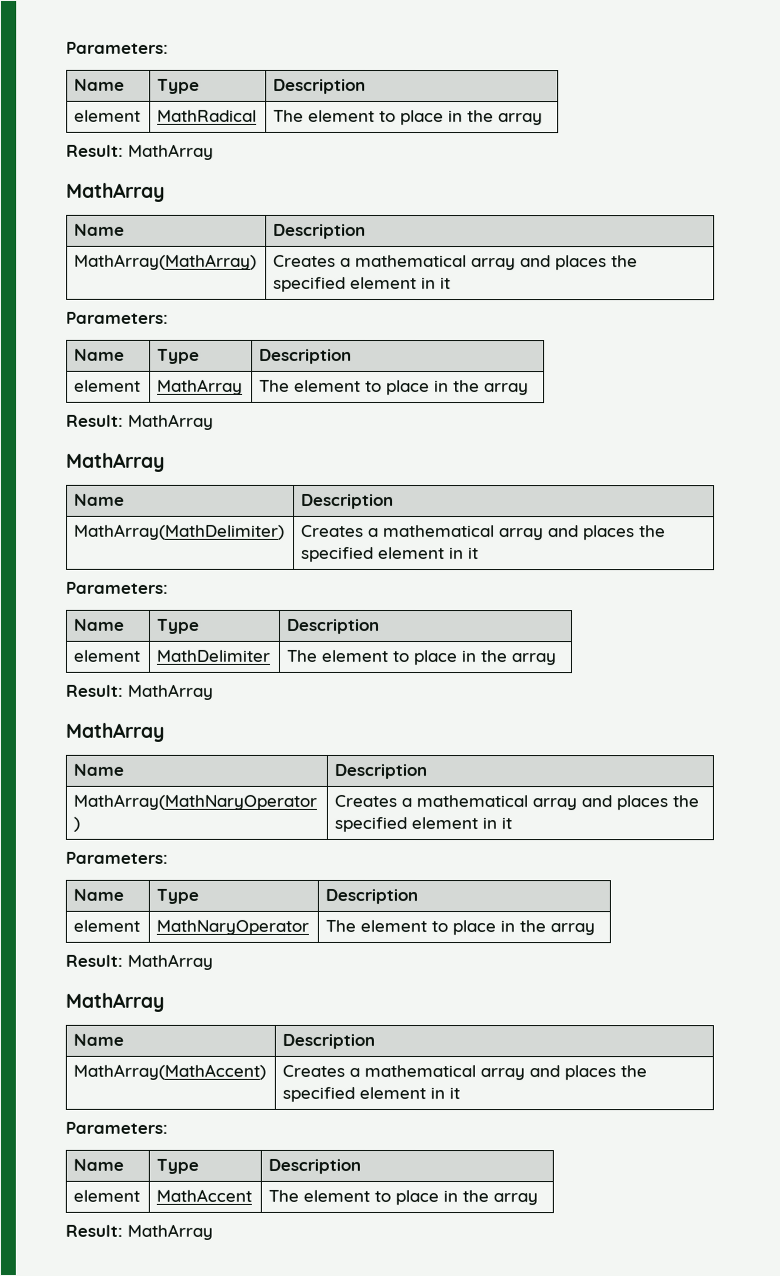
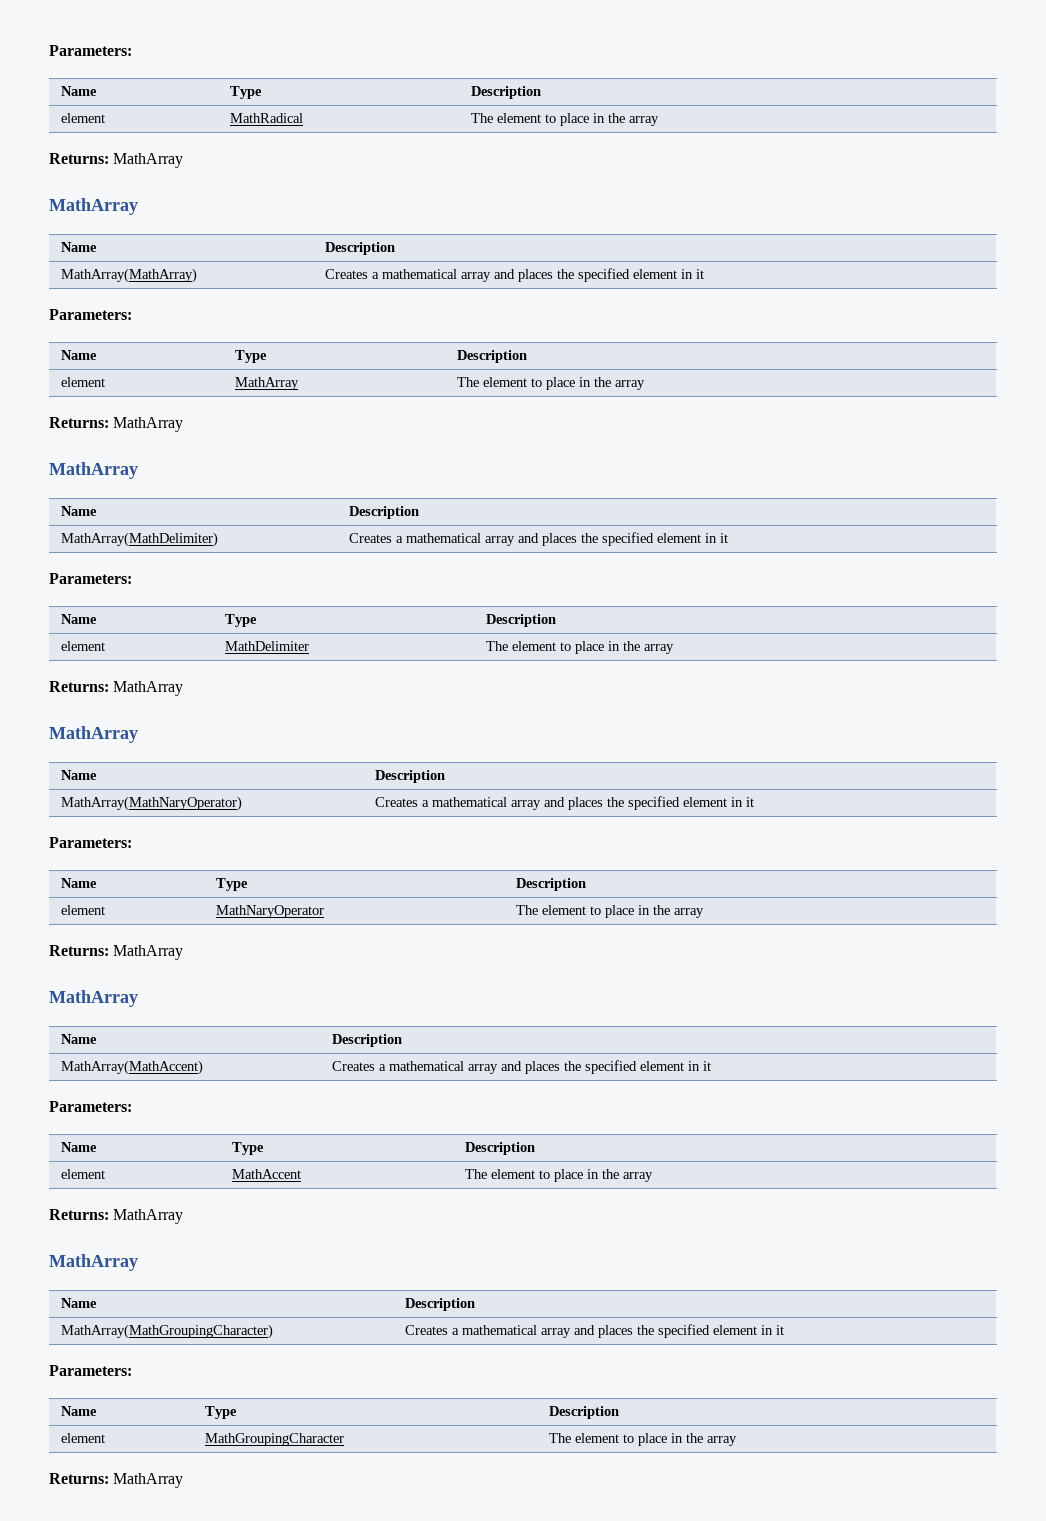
[66,144,124,157] Result: -> [49,153,109,164] Returns:
[66,414,124,427] Result: -> [49,417,109,428] Returns:
[65,684,123,697] Result: -> [49,681,109,692] Returns:
[65,954,123,967] Result: -> [49,945,109,956] Returns:
[65,1223,213,1240] Result: MathArray -> [49,1209,184,1224] [49,1254,138,1271] [61,1298,98,1308] [405,1298,476,1311] [61,1324,274,1339] [405,1324,785,1338] [49,1365,132,1376] [61,1406,98,1416] [205,1406,238,1419] [549,1406,620,1419] [61,1433,106,1443] [205,1433,345,1446] [549,1433,738,1446] [49,1473,184,1488] Returns: MathArray // MathArray // Name | Description // MathArray(MathGroupingCharacter) | Creates a mathematical array and places the specified element in it // Parameters: // Name | Type | Description // element | MathGroupingCharacter | The element to place in the array // Returns: MathArray

